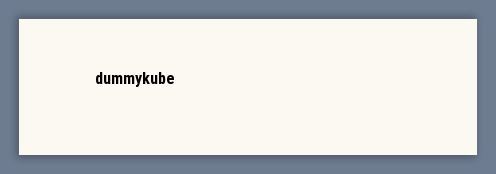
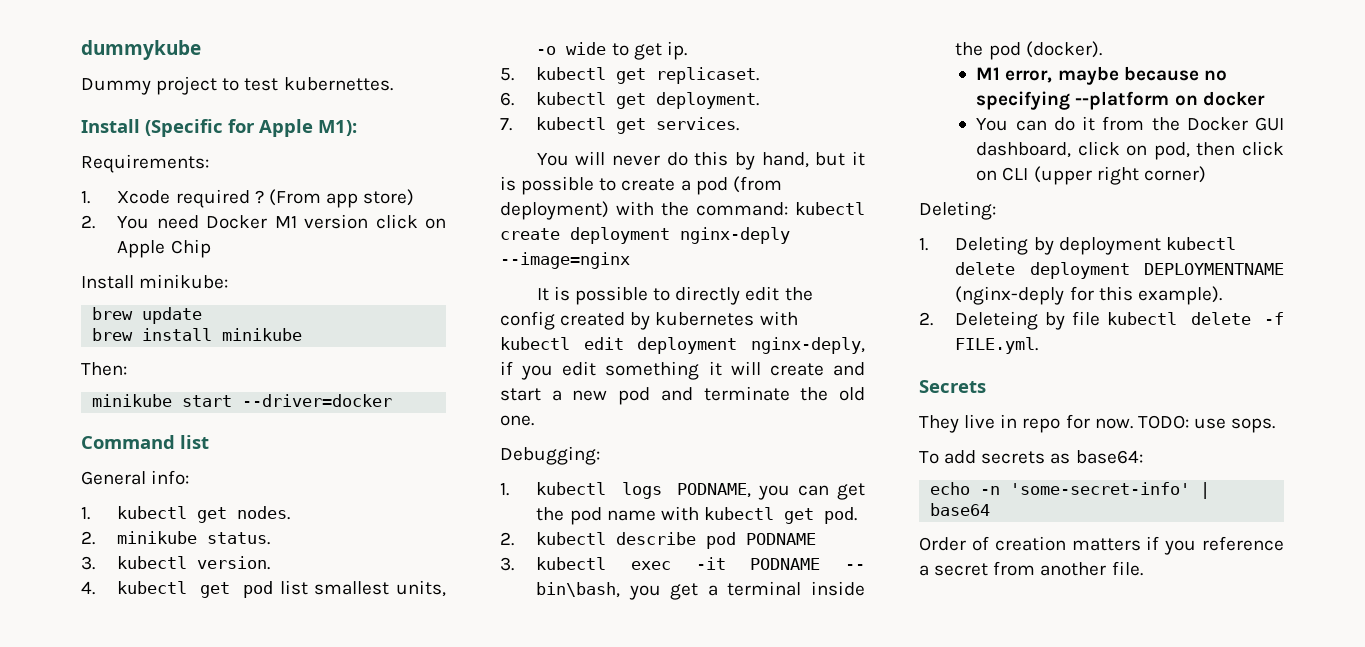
(175, 79) none -> [81,76,393,95] [81,119,357,137] [81,154,209,173] [81,189,415,208] [81,214,446,229] [117,239,211,258] [81,274,229,289] [92,307,203,324] [92,328,303,341] [81,362,127,376] [92,394,393,407] [81,435,209,449] [81,470,190,485] [81,506,291,523] [81,531,271,545] [81,556,271,570] [81,580,446,598] [536,41,687,60] [500,67,760,84] [500,92,760,109] [500,117,740,134] [536,151,865,170] [500,176,782,195] [500,201,865,220] [500,227,790,244] [500,252,630,269] [536,286,813,305] [500,311,798,330] [500,337,865,354] [500,361,865,380] [500,386,865,405] [500,415,534,426] [500,446,600,465] [500,482,865,500] [536,506,857,525] [500,532,817,549] [500,557,865,571] [536,581,865,600] [955,41,1102,60] [976,66,1227,85] [976,91,1265,110] [976,116,1284,131] [976,141,1284,160] [976,166,1206,185] [919,201,996,220] [919,236,1236,255] [955,262,1284,279] [955,286,1222,305] [919,311,1284,330] [955,337,1039,354] [919,380,986,393] [919,414,1276,433] [919,450,1143,464] [930,482,1211,499] [930,503,991,516] [919,536,1284,555] [919,561,1143,576] // Dummy project to test kubernettes. // Install (Specific for Apple M1): // Requirements: // 1. Xcode required ? (From app store) // 2. You need Docker M1 version click on Apple Chip // Install minikube: // brew update // brew install minikube // Then: // minikube start --driver=docker // Command list // General info: // 1. kubectl get nodes. // 2. minikube status. // 3. kubectl version. // 4. kubectl get pod list smallest units, -o wide to get ip. // 5. kubectl get replicaset. // 6. kubectl get deployment. // 7. kubectl get services. // You will never do this by hand, but it is possible to create a pod (from deployment) with the command: kubectl create deployment nginx-deply --image=nginx // It is possible to directly edit the config created by kubernetes with kubectl edit deployment nginx-deply, if you edit something it will create and start a new pod and terminate the old one. // Debugging: // 1. kubectl logs PODNAME, you can get the pod name with kubectl get pod. // 2. kubectl describe pod PODNAME // 3. kubectl exec -it PODNAME -- bin\bash, you get a terminal inside the pod (docker). // M1 error, maybe because no specifying --platform on docker // You can do it from the Docker GUI dashboard, click on pod, then click on CLI (upper right corner) // Deleting: // 1. Deleting by deployment kubectl delete deployment DEPLOYMENTNAME (nginx-deply for this example). // 2. Deleteing by file kubectl delete -f FILE.yml. // Secrets // They live in repo for now. TODO: use sops. // To add secrets as base64: // echo -n 'some-secret-info' | base64 // Order of creation matters if you reference a secret from another file.

